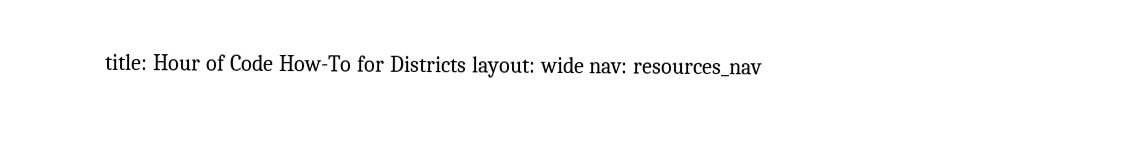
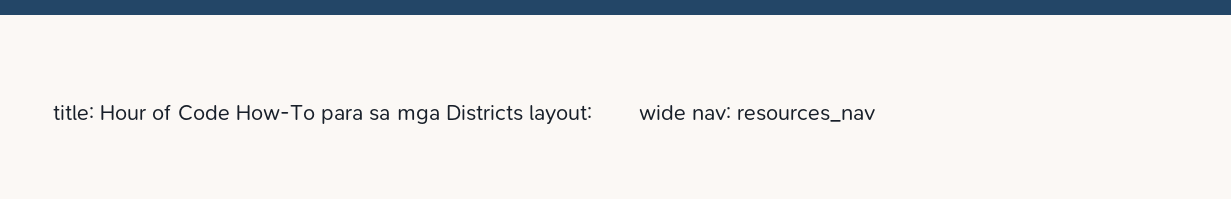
[356,55,385,72] for -> [321,108,440,124] para sa mga

